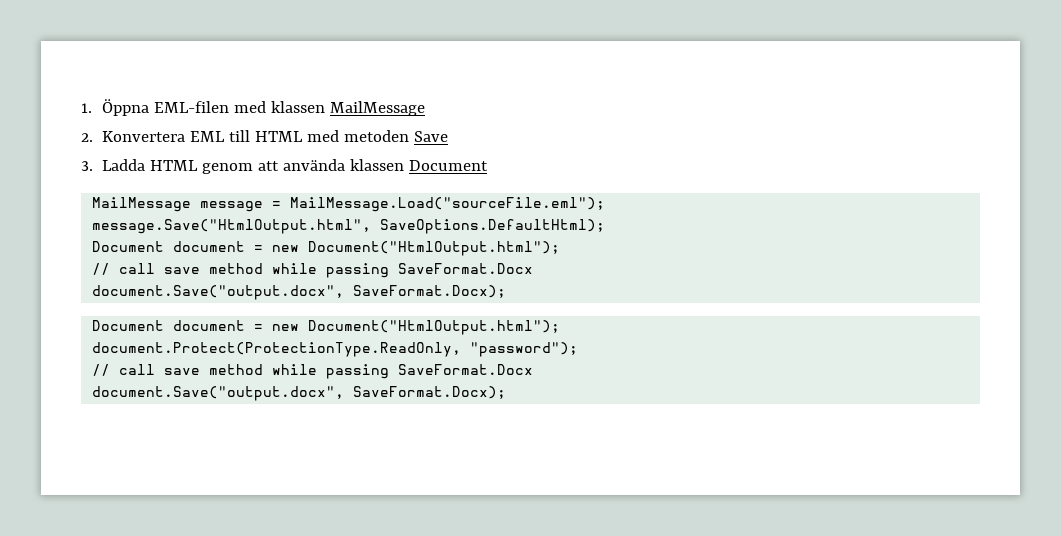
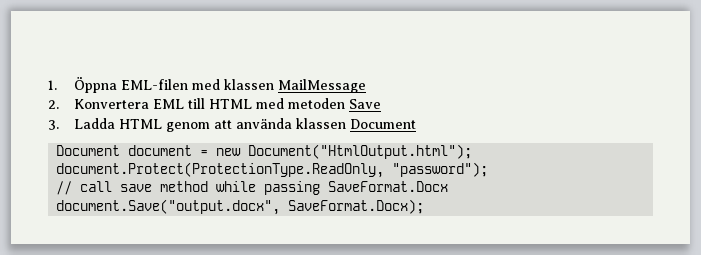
[92,197,606,212] [92,219,606,234] [92,241,561,256] [92,263,534,278] [92,285,507,300] // MailMessage message = MailMessage.Load("sourceFile.eml"); // message.Save("HtmlOutput.html", SaveOptions.DefaultHtml); // Document document = new Document("HtmlOutput.html"); // // call save method while passing SaveFormat.Docx // document.Save("output.docx", SaveFormat.Docx); -> (417, 124) none

